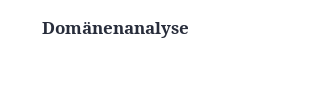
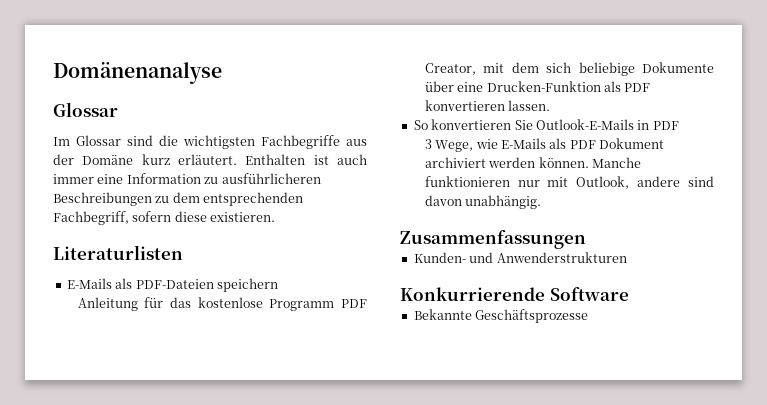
(189, 29) none -> [53,102,118,117] [53,135,367,149] [53,154,367,165] [53,173,321,184] [53,192,304,206] [53,211,276,225] [53,245,183,260] [66,278,278,292] [77,297,367,311] [424,62,714,76] [424,81,651,92] [424,100,551,111] [413,119,679,130] [424,138,665,152] [424,157,641,168] [424,176,714,189] [424,195,542,209] [400,230,586,249] [413,252,627,263] [400,287,629,301] [413,309,589,323] // Glossar // Im Glossar sind die wichtigsten Fachbegriffe aus der Domäne kurz erläutert. Enthalten ist auch immer eine Information zu ausführlicheren Beschreibungen zu dem entsprechenden Fachbegriff, sofern diese existieren. // Literaturlisten // E-Mails als PDF-Dateien speichern // Anleitung für das kostenlose Programm PDF Creator, mit dem sich beliebige Dokumente über eine Drucken-Funktion als PDF konvertieren lassen. // So konvertieren Sie Outlook-E-Mails in PDF // 3 Wege, wie E-Mails als PDF Dokument archiviert werden können. Manche funktionieren nur mit Outlook, andere sind davon unabhängig. // Zusammenfassungen // Kunden- und Anwenderstrukturen // Konkurrierende Software // Bekannte Geschäftsprozesse

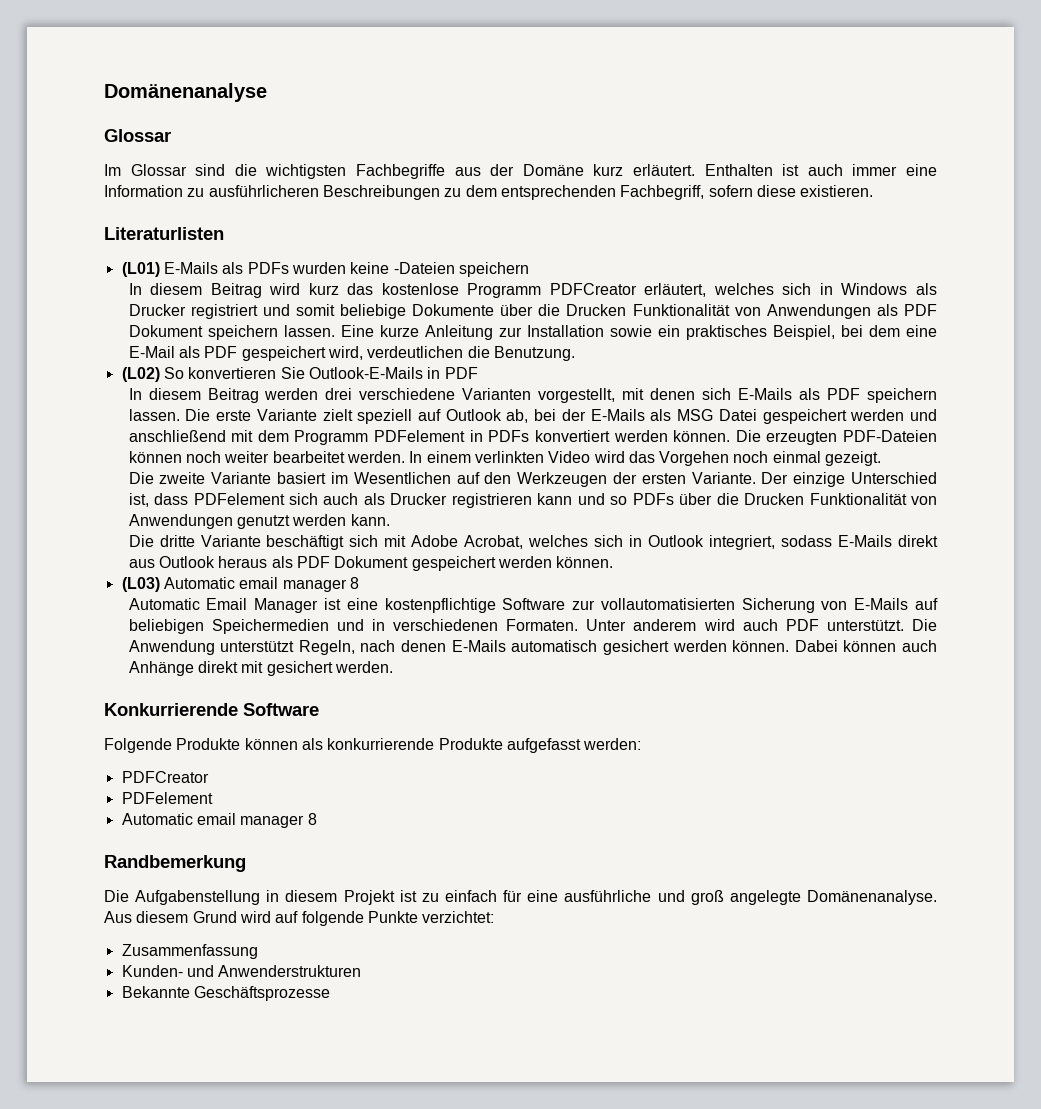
[66,278,278,292] [77,297,367,311] [424,62,714,76] [424,81,651,92] [424,100,551,111] E-Mails als PDF-Dateien speichern // Anleitung für das kostenlose Programm PDF Creator, mit dem sich beliebige Dokumente über eine Drucken-Funktion als PDF konvertieren lassen. // -> [121,262,529,277] [128,283,937,298] [128,304,937,319] [128,325,937,340] [128,346,575,361] [121,367,160,382] (L01) E-Mails als PDFs wurden keine -Dateien speichern // In diesem Beitrag wird kurz das kostenlose Programm PDFCreator erläutert, welches sich in Windows als Drucker registriert und somit beliebige Dokumente über die Drucken Funktionalität von Anwendungen als PDF Dokument speichern lassen. Eine kurze Anleitung zur Installation sowie ein praktisches Beispiel, bei dem eine E-Mail als PDF gespeichert wird, verdeutlichen die Benutzung. // (L02)
[424,138,665,152] [424,157,641,168] [424,176,714,189] [424,195,542,209] [400,230,586,249] 3 Wege, wie E-Mails als PDF Dokument archiviert werden können. Manche funktionieren nur mit Outlook, andere sind davon unabhängig. // Zusammenfassungen -> [128,388,937,403] [128,409,937,424] [128,430,938,445] [128,451,882,466] [128,472,938,487] [128,493,938,508] [128,514,390,529] [128,535,939,550] [128,556,614,571] [121,577,359,592] [128,598,938,613] [128,619,938,634] [128,640,938,655] [128,661,393,676] [104,703,319,716] [104,738,642,753] [121,771,209,783] [121,792,213,804] [121,813,317,828] [104,855,246,872] [104,890,937,905] [104,911,495,926] [121,944,258,959] In diesem Beitrag werden drei verschiedene Varianten vorgestellt, mit denen sich E-Mails als PDF speichern lassen. Die erste Variante zielt speziell auf Outlook ab, bei der E-Mails als MSG Datei gespeichert werden und anschließend mit dem Programm PDFelement in PDFs konvertiert werden können. Die erzeugten PDF-Dateien können noch weiter bearbeitet werden. In einem verlinkten Video wird das Vorgehen noch einmal gezeigt. // Die zweite Variante basiert im Wesentlichen auf den Werkzeugen der ersten Variante. Der einzige Unterschied ist, dass PDFelement sich auch als Drucker registrieren kann und so PDFs über die Drucken Funktionalität von Anwendungen genutzt werden kann. // Die dritte Variante beschäftigt sich mit Adobe Acrobat, welches sich in Outlook integriert, sodass E-Mails direkt aus Outlook heraus als PDF Dokument gespeichert werden können. // (L03) Automatic email manager 8 // Automatic Email Manager ist eine kostenpflichtige Software zur vollautomatisierten Sicherung von E-Mails auf beliebigen Speichermedien und in verschiedenen Formaten. Unter anderem wird auch PDF unterstützt. Die Anwendung unterstützt Regeln, nach denen E-Mails automatisch gesichert werden können. Dabei können auch Anhänge direkt mit gesichert werden. // Konkurrierende Software // Folgende Produkte können als konkurrierende Produkte aufgefasst werden: // PDFCreator // PDFelement // Automatic email manager 8 // Randbemerkung // Die Aufgabenstellung in diesem Projekt ist zu einfach für eine ausführliche und groß angelegte Domänenanalyse. Aus diesem Grund wird auf folgende Punkte verzichtet: // Zusammenfassung
[400,287,629,301] // Konkurrierende Software -> (362, 971) none

